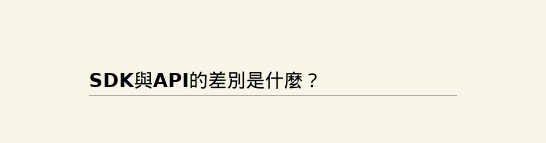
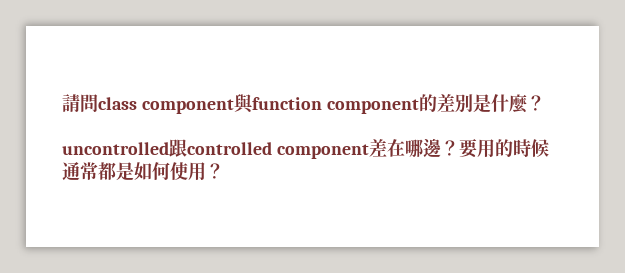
[89,71,303,89] SDK與API的差別是什麼 -> [62,94,545,114] [62,139,549,159] [62,162,206,181] 請問class component與function component的差別是什麼？ // uncontrolled跟controlled component差在哪邊？要用的時候通常都是如何使用

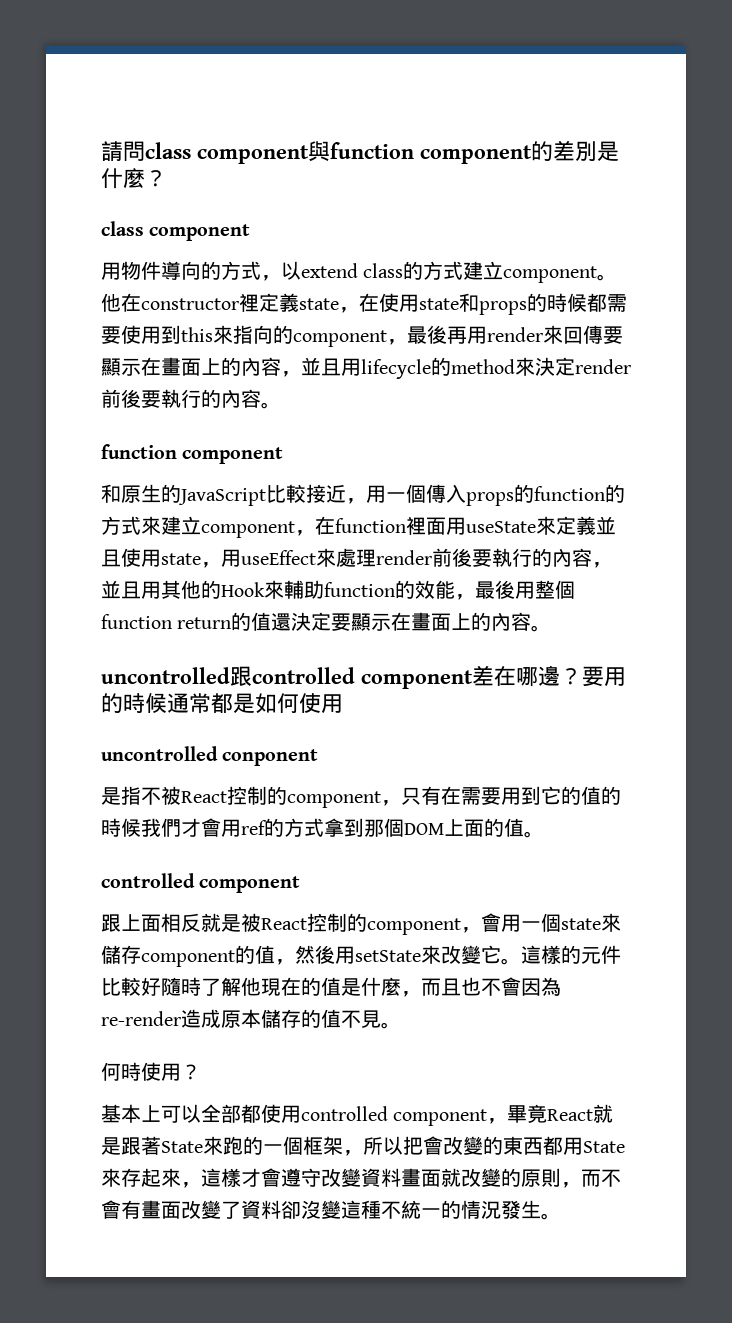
(545, 103) none -> [101,221,251,241] [101,261,618,283] [101,293,627,315] [101,325,623,347] [101,357,631,379] [101,389,281,409] [101,444,284,464] [101,484,625,506] [101,516,616,538] [101,548,612,568] [101,580,575,600] [101,612,552,632] // class component // 用物件導向的方式，以extend class的方式建立component。他在constructor裡定義state，在使用state和props的時候都需要使用到this來指向的component，最後再用render來回傳要顯示在畫面上的內容，並且用lifecycle的method來決定render前後要執行的內容。 // function component // 和原生的JavaScript比較接近，用一個傳入props的function的方式來建立component，在function裡面用useState來定義並且使用state，用useEffect來處理render前後要執行的內容，並且用其他的Hook來輔助function的效能，最後用整個function return的值還決定要顯示在畫面上的內容。
[206,163,224,179] ？ -> [101,746,319,766] [101,786,621,808] [101,818,544,838] [101,873,301,893] [101,913,621,935] [101,945,621,967] [101,977,561,997] [101,1009,401,1029] [101,1062,201,1081] [101,1104,614,1126] [101,1136,625,1156] [101,1168,621,1188] [101,1200,561,1220] // uncontrolled conponent // 是指不被React控制的component，只有在需要用到它的值的時候我們才會用ref的方式拿到那個DOM上面的值。 // controlled component // 跟上面相反就是被React控制的component，會用一個state來儲存component的值，然後用setState來改變它。這樣的元件比較好隨時了解他現在的值是什麼，而且也不會因為re-render造成原本儲存的值不見。 // 何時使用？ // 基本上可以全部都使用controlled component，畢竟React就是跟著State來跑的一個框架，所以把會改變的東西都用State來存起來，這樣才會遵守改變資料畫面就改變的原則，而不會有畫面改變了資料卻沒變這種不統一的情況發生。

